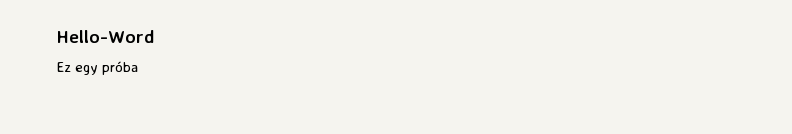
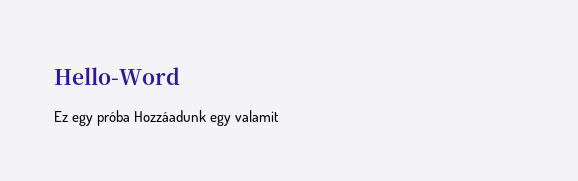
(138, 68) none -> [134,110,280,126] Hozzáadunk egy valamit

